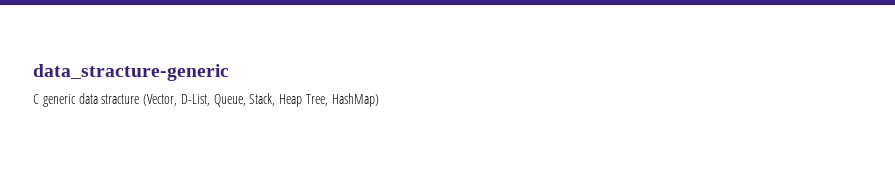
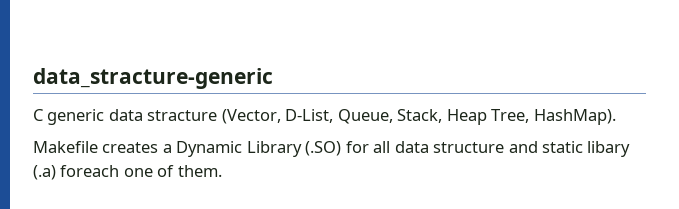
[331,93,379,107] HashMap) -> [533,109,616,125] [33,141,631,157] [33,165,222,180] HashMap). // Makefile creates a Dynamic Library (.SO) for all data structure and static libary (.a) foreach one of them.

